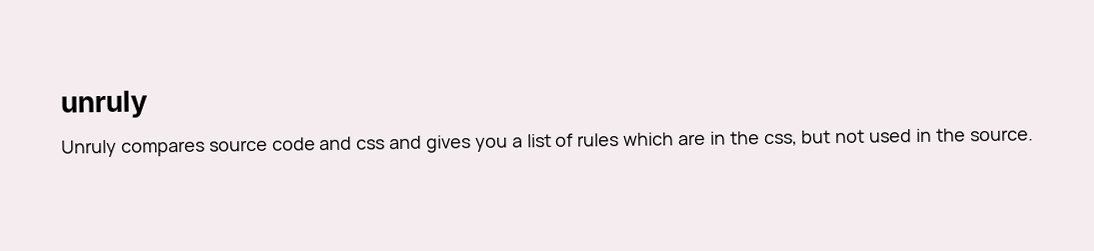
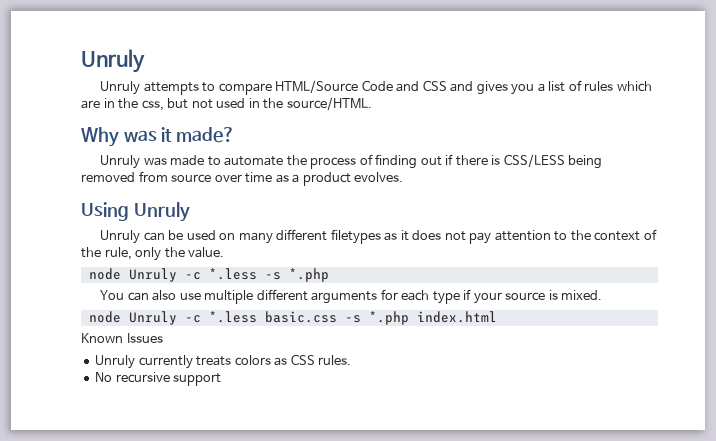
[60,90,148,119] [61,136,386,158] unruly // Unruly compares source code and css -> [81,49,145,73] [100,80,447,95] Unruly // Unruly attempts to compare HTML/Source Code and CSS
[969,129,1034,142] source. -> [286,97,372,110] [81,127,236,147] [100,154,603,169] [81,171,404,186] [81,202,190,222] [100,229,657,244] [81,247,225,261] [88,268,329,282] [100,289,603,304] [88,311,497,325] [81,333,163,343] [95,354,352,369] [95,372,222,386] source/HTML. // Why was it made? // Unruly was made to automate the process of finding out if there is CSS/LESS being removed from source over time as a product evolves. // Using Unruly // Unruly can be used on many different filetypes as it does not pay attention to the context of the rule, only the value. // node Unruly -c *.less -s *.php // You can also use multiple different arguments for each type if your source is mixed. // node Unruly -c *.less basic.css -s *.php index.html // Known Issues // Unruly currently treats colors as CSS rules. // No recursive support

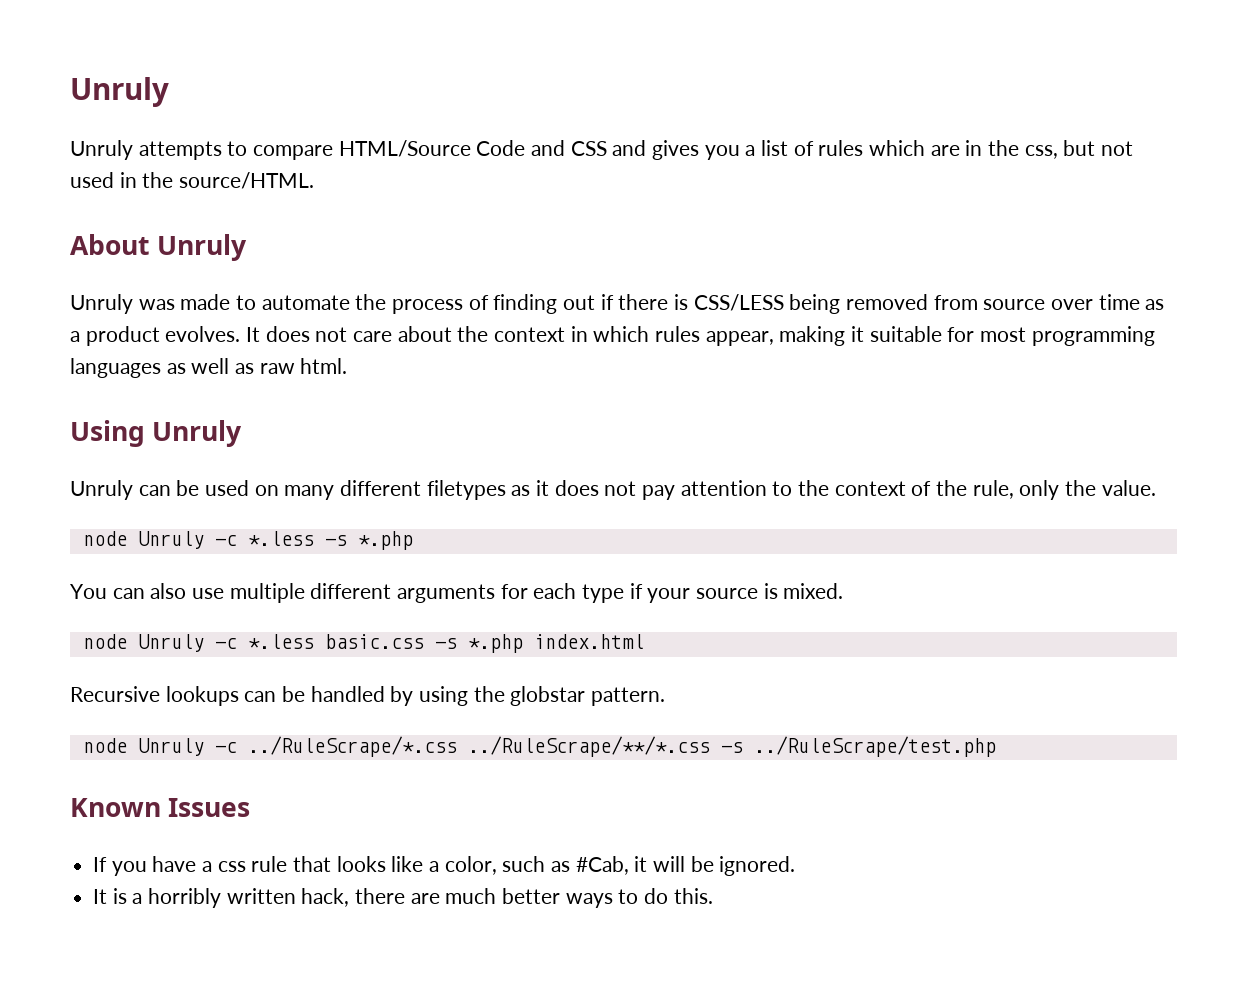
[81,127,236,147] Why was it made? -> [70,234,248,261] About Unruly
(404, 177) none -> [246,326,1155,346] [70,358,348,378] It does not care about the context in which rules appear, making it suitable for most programming languages as well as raw html.
[81,333,163,343] [95,354,352,369] [95,372,222,386] Known Issues // Unruly currently treats colors as CSS rules. // No recursive support -> [70,686,666,706] [82,736,996,757] [70,798,251,817] [93,856,796,876] [93,888,713,908] Recursive lookups can be handled by using the globstar pattern. // node Unruly -c ../RuleScrape/*.css ../RuleScrape/**/*.css -s ../RuleScrape/test.php // Known Issues // If you have a css rule that looks like a color, such as #Cab, it will be ignored. // It is a horribly written hack, there are much better ways to do this.

